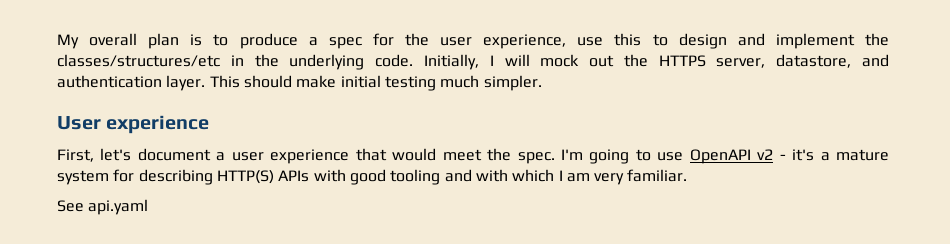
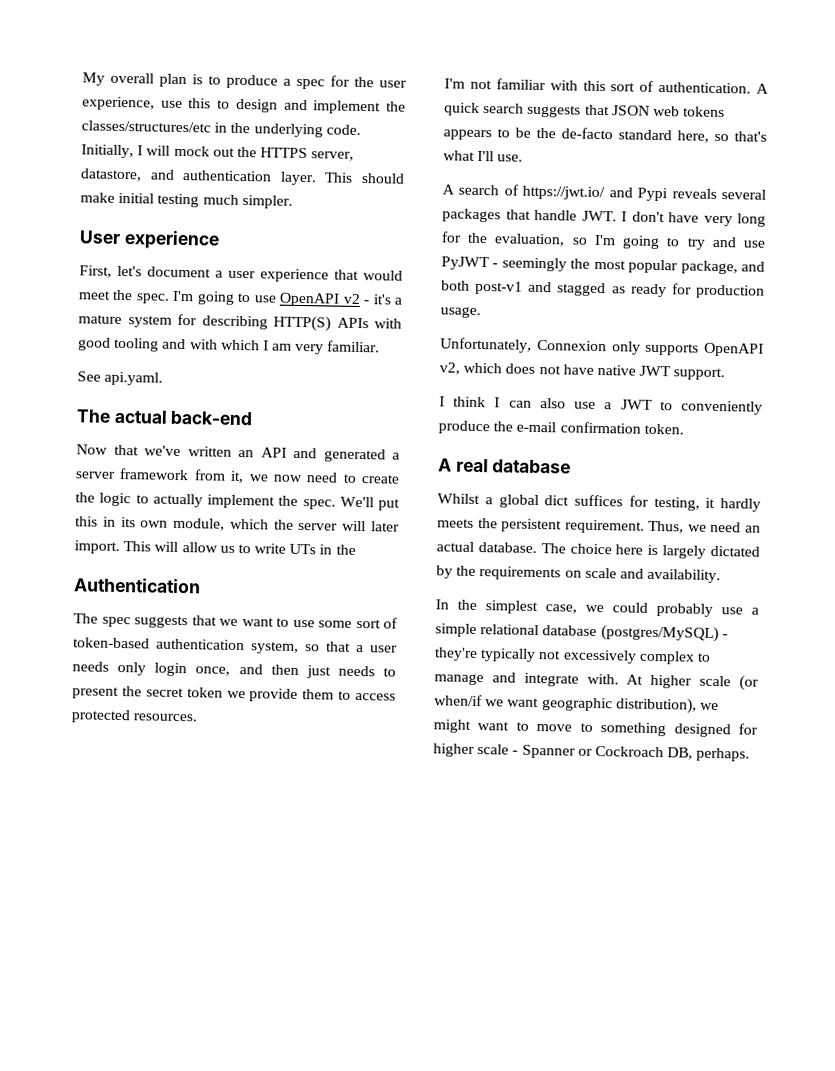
[88,199,149,215] api.yaml -> [104,371,164,386] [76,409,254,426] [76,444,400,463] [75,468,400,484] [75,492,400,511] [75,516,400,532] [74,540,356,555] [74,577,201,594] [73,613,398,629] [73,637,398,655] [72,661,396,679] [72,686,396,703] [71,709,198,724] [444,78,769,94] [444,102,726,118] [443,127,767,143] [443,150,524,162] [442,184,766,202] [442,208,766,227] [441,231,765,250] [441,256,765,275] [441,280,765,299] [440,306,481,319] [440,337,764,357] [439,362,726,381] [439,396,763,415] [438,420,684,435] [438,458,572,474] [437,493,761,512] [437,517,761,534] [436,541,760,559] [436,565,722,584] [435,599,759,617] [435,623,728,643] [434,647,711,665] [434,672,759,691] [434,694,719,714] [433,719,758,738] [433,743,751,762] api.yaml. // The actual back-end // Now that we've written an API and generated a server framework from it, we now need to create the logic to actually implement the spec. We'll put this in its own module, which the server will later import. This will allow us to write UTs in the // Authentication // The spec suggests that we want to use some sort of token-based authentication system, so that a user needs only login once, and then just needs to present the secret token we provide them to access protected resources. // I'm not familiar with this sort of authentication. A quick search suggests that JSON web tokens appears to be the de-facto standard here, so that's what I'll use. // A search of https://jwt.io/ and Pypi reveals several packages that handle JWT. I don't have very long for the evaluation, so I'm going to try and use PyJWT - seemingly the most popular package, and both post-v1 and stagged as ready for production usage. // Unfortunately, Connexion only supports OpenAPI v2, which does not have native JWT support. // I think I can also use a JWT to conveniently produce the e-mail confirmation token. // A real database // Whilst a global dict suffices for testing, it hardly meets the persistent requirement. Thus, we need an actual database. The choice here is largely dictated by the requirements on scale and availability. // In the simplest case, we could probably use a simple relational database (postgres/MySQL) - they're typically not excessively complex to manage and integrate with. At higher scale (or when/if we want geographic distribution), we might want to move to something designed for higher scale - Spanner or Cockroach DB, perhaps.

